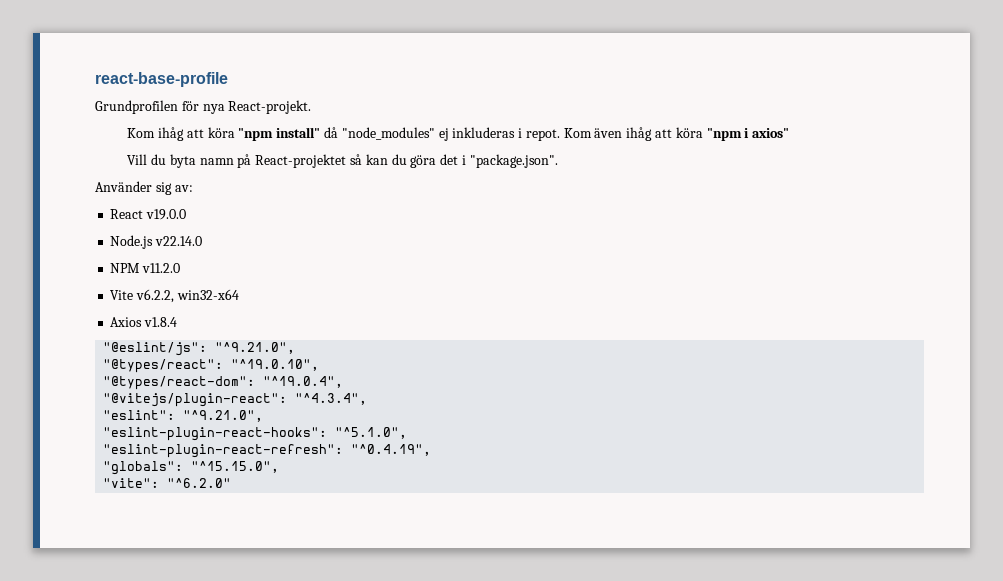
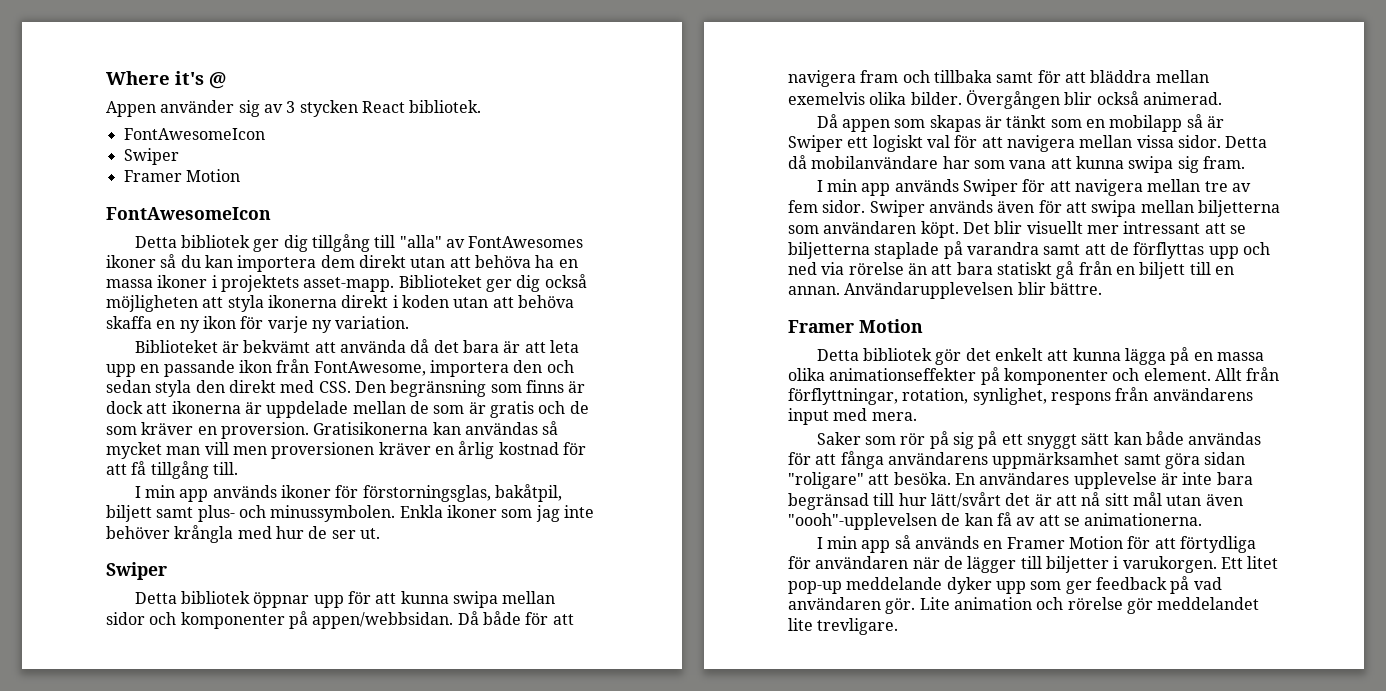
[95,72,228,87] [95,100,312,114] [127,127,790,141] [127,154,558,168] [95,181,193,195] [110,209,187,220] [110,235,203,249] [110,263,181,273] [110,289,239,303] [110,317,178,327] [103,342,296,356] [103,359,320,373] [103,376,344,390] [103,393,368,407] [103,410,264,422] [103,427,408,441] [103,444,432,458] [103,461,280,475] [103,478,232,488] react-base-profile // Grundprofilen för nya React-projekt. // Kom ihåg att köra "npm install" då "node_modules" ej inkluderas i repot. Kom även ihåg att köra "npm i axios" // Vill du byta namn på React-projektet så kan du göra det i "package.json". // Använder sig av: // React v19.0.0 // Node.js v22.14.0 // NPM v11.2.0 // Vite v6.2.2, win32-x64 // Axios v1.8.4 // "@eslint/js": "^9.21.0", // "@types/react": "^19.0.10", // "@types/react-dom": "^19.0.4", // "@vitejs/plugin-react": "^4.3.4", // "eslint": "^9.21.0", // "eslint-plugin-react-hooks": "^5.1.0", // "eslint-plugin-react-refresh": "^0.4.19", // "globals": "^15.15.0", // "vite": "^6.2.0" -> [106,71,226,89] [106,100,482,117] [123,128,265,140] [123,148,179,165] [123,169,240,182] [106,207,271,220] [134,234,584,252] [106,254,578,272] [106,274,587,292] [106,295,574,312] [106,316,410,333] [134,339,579,353] [106,359,574,377] [106,380,586,397] [106,401,589,418] [106,421,559,439] [106,441,586,459] [106,461,238,479] [134,484,562,502] [106,505,594,522] [106,525,380,543] [106,562,167,580] [134,591,556,608] [106,611,574,629] [788,70,1209,87] [788,90,1222,109] [816,114,1224,132] [788,135,1268,152] [788,155,1245,173] [816,179,1251,196] [788,200,1280,217] [788,221,1246,238] [788,241,1270,259] [788,261,1234,279] [788,282,1102,299] [788,319,923,333] [816,347,1264,365] [788,367,1280,385] [788,387,1253,405] [788,408,917,425] [816,431,1262,449] [788,451,1246,469] [788,472,1253,489] [788,492,1243,510] [788,512,1203,530] [816,535,1256,553] [788,556,1279,573] [788,576,1222,594] [788,597,1260,614] [788,618,899,635] Where it's @ // Appen använder sig av 3 stycken React bibliotek. // FontAwesomeIcon // Swiper // Framer Motion // FontAwesomeIcon // Detta bibliotek ger dig tillgång till "alla" av FontAwesomes ikoner så du kan importera dem direkt utan att behöva ha en massa ikoner i projektets asset-mapp. Biblioteket ger dig också möjligheten att styla ikonerna direkt i koden utan att behöva skaffa en ny ikon för varje ny variation. // Biblioteket är bekvämt att använda då det bara är att leta upp en passande ikon från FontAwesome, importera den och sedan styla den direkt med CSS. Den begränsning som finns är dock att ikonerna är uppdelade mellan de som är gratis och de som kräver en proversion. Gratisikonerna kan användas så mycket man vill men proversionen kräver en årlig kostnad för att få tillgång till. // I min app används ikoner för förstorningsglas, bakåtpil, biljett samt plus- och minussymbolen. Enkla ikoner som jag inte behöver krångla med hur de ser ut. // Swiper // Detta bibliotek öppnar upp för att kunna swipa mellan sidor och komponenter på appen/webbsidan. Då både för att navigera fram och tillbaka samt för att bläddra mellan exemelvis olika bilder. Övergången blir också animerad. // Då appen som skapas är tänkt som en mobilapp så är Swiper ett logiskt val för att navigera mellan vissa sidor. Detta då mobilanvändare har som vana att kunna swipa sig fram. // I min app används Swiper för att navigera mellan tre av fem sidor. Swiper används även för att swipa mellan biljetterna som användaren köpt. Det blir visuellt mer intressant att se biljetterna staplade på varandra samt att de förflyttas upp och ned via rörelse än att bara statiskt gå från en biljett till en annan. Användarupplevelsen blir bättre. // Framer Motion // Detta bibliotek gör det enkelt att kunna lägga på en massa olika animationseffekter på komponenter och element. Allt från förflyttningar, rotation, synlighet, respons från användarens input med mera. // Saker som rör på sig på ett snyggt sätt kan både användas för att fånga användarens uppmärksamhet samt göra sidan "roligare" att besöka. En användares upplevelse är inte bara begränsad till hur lätt/svårt det är att nå sitt mål utan även "oooh"-upplevelsen de kan få av att se animationerna. // I min app så används en Framer Motion för att förtydliga för användaren när de lägger till biljetter i varukorgen. Ett litet pop-up meddelande dyker upp som ger feedback på vad användaren gör. Lite animation och rörelse gör meddelandet lite trevligare.

